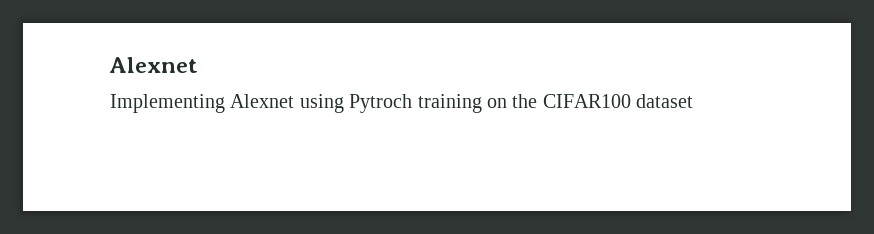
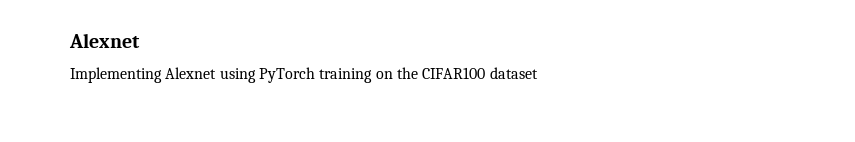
[349,94,413,113] Pytroch -> [258,67,315,83] PyTorch

